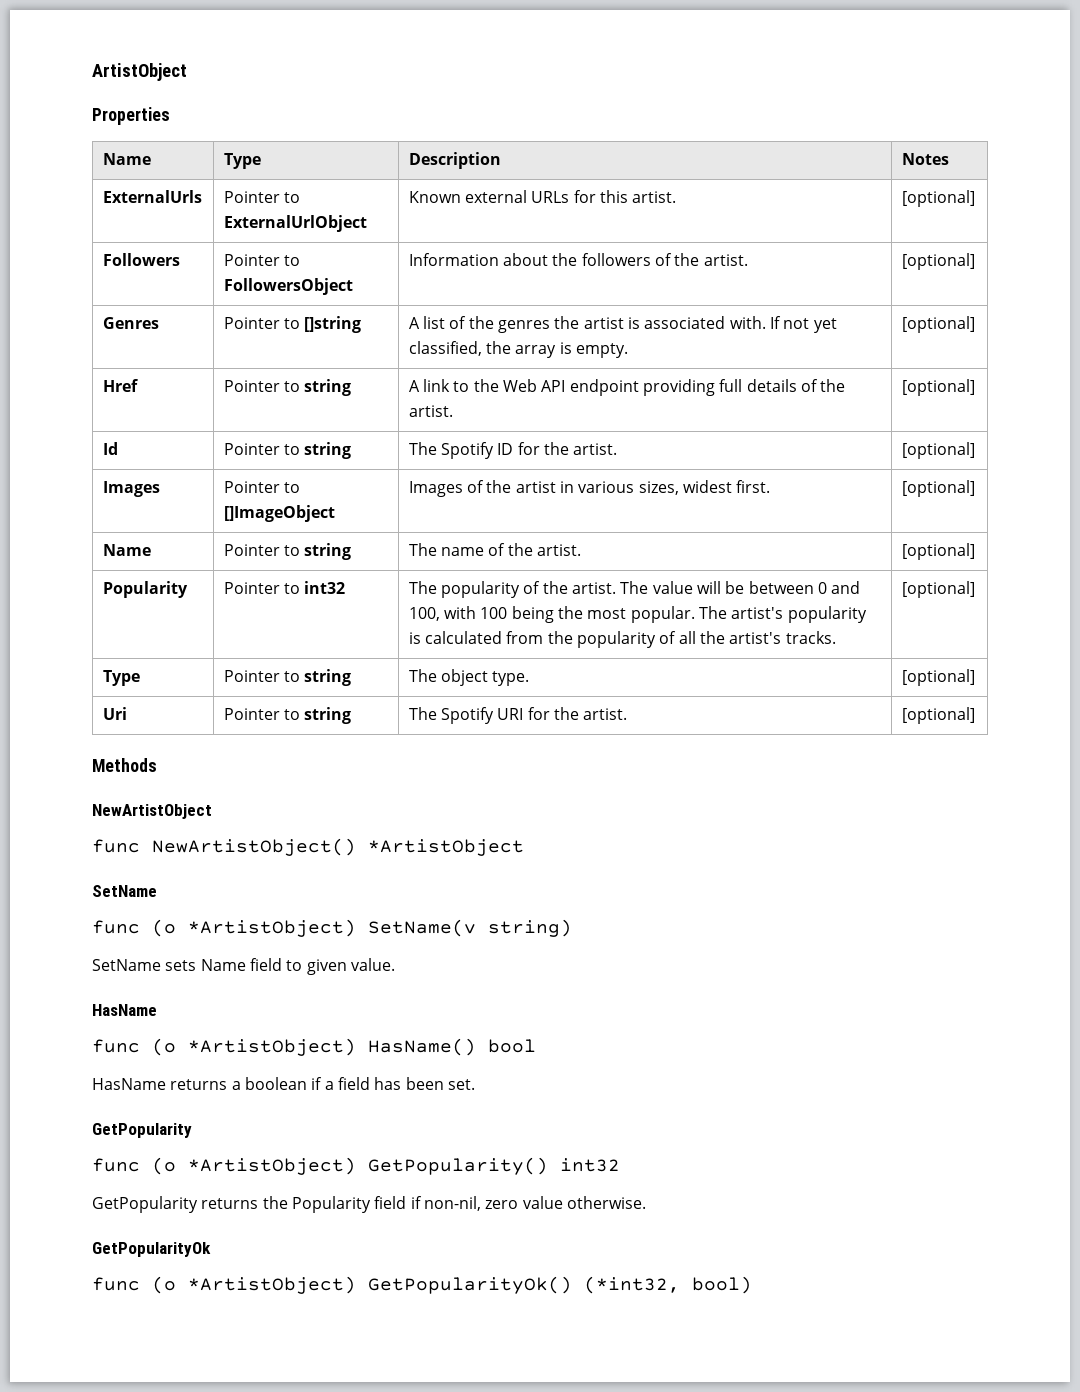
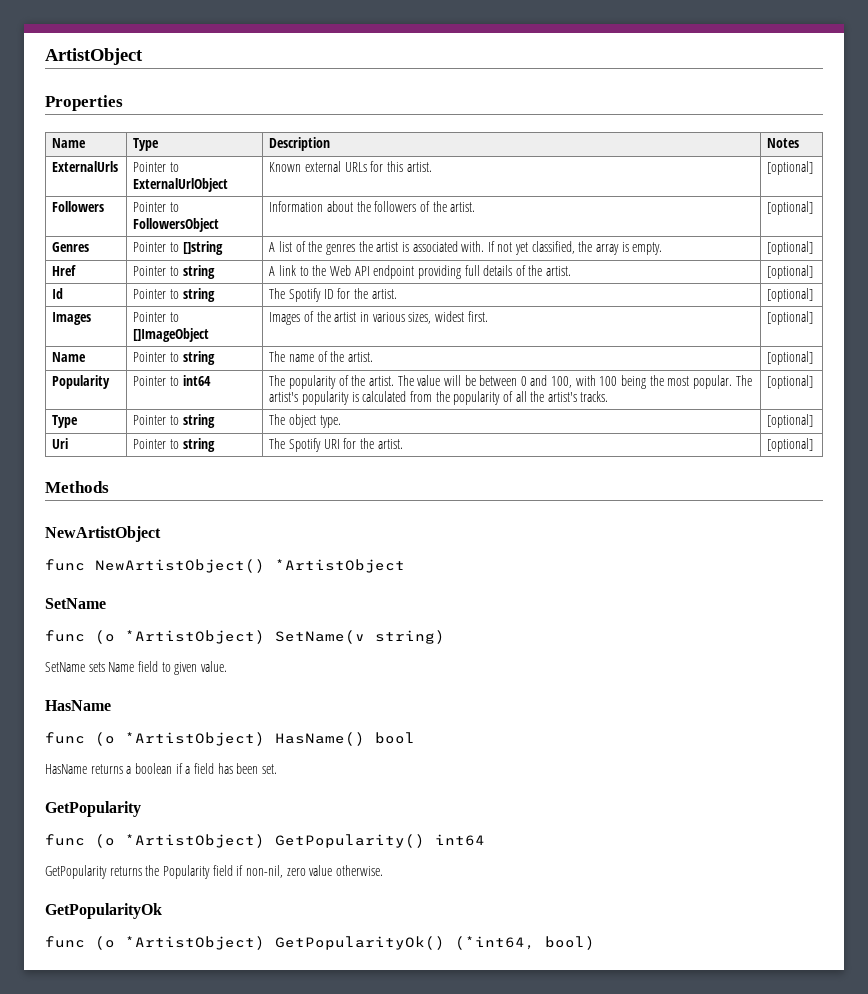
[304,581,346,594] int32 -> [182,375,211,386] int64
[560,1158,620,1172] int32 -> [435,834,485,846] int64
[584,1276,680,1294] (*int32, -> [455,936,535,950] (*int64,

